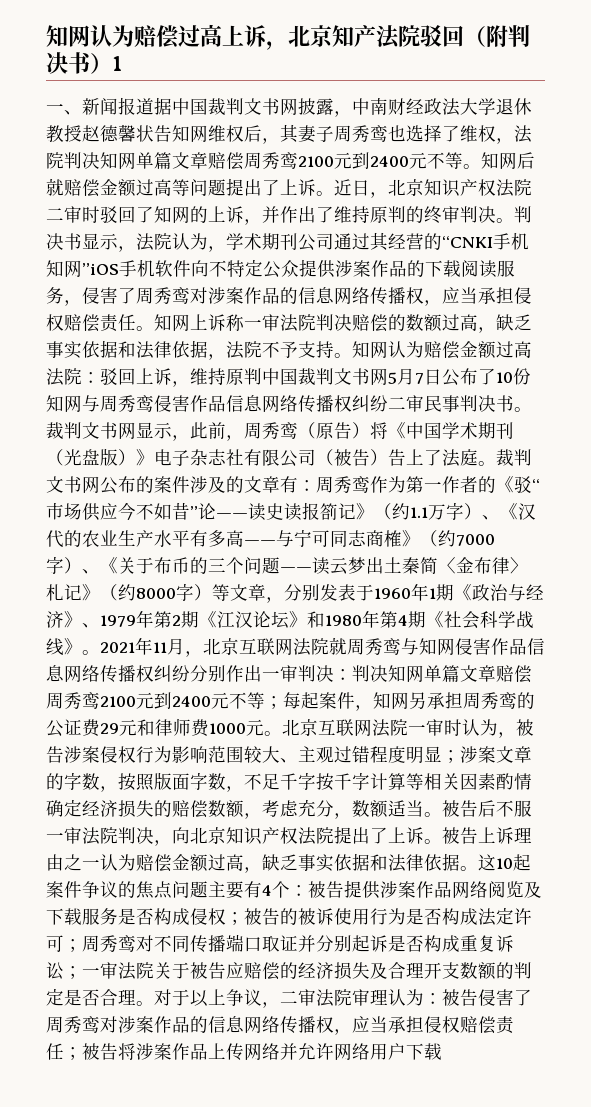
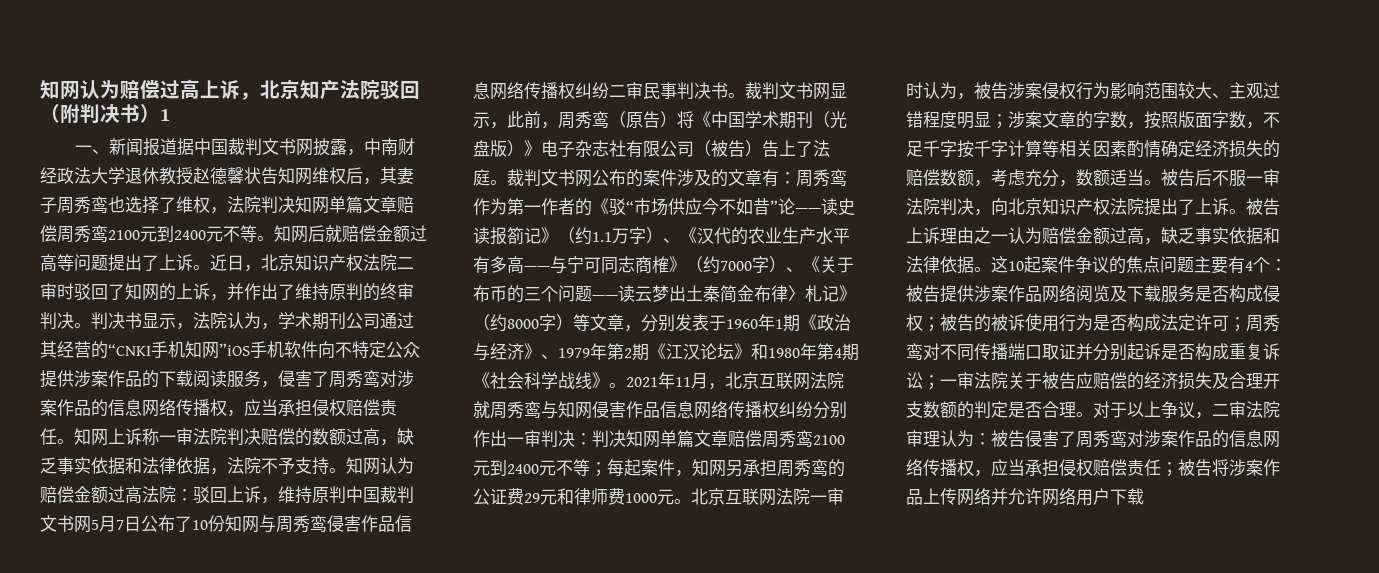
[438,557,456,574] 〈 -> (737, 294) none

